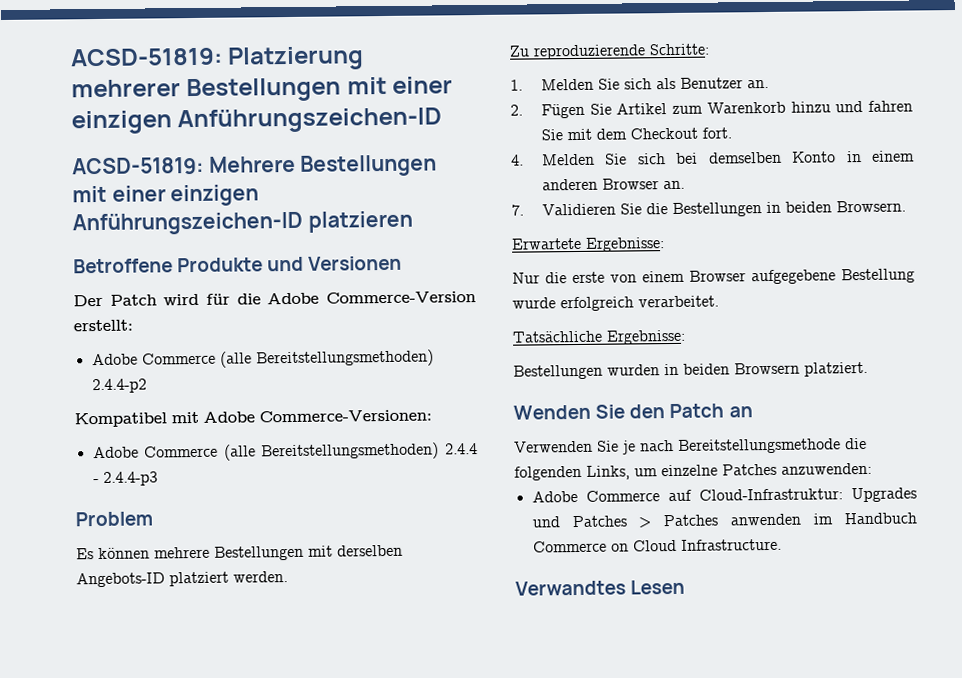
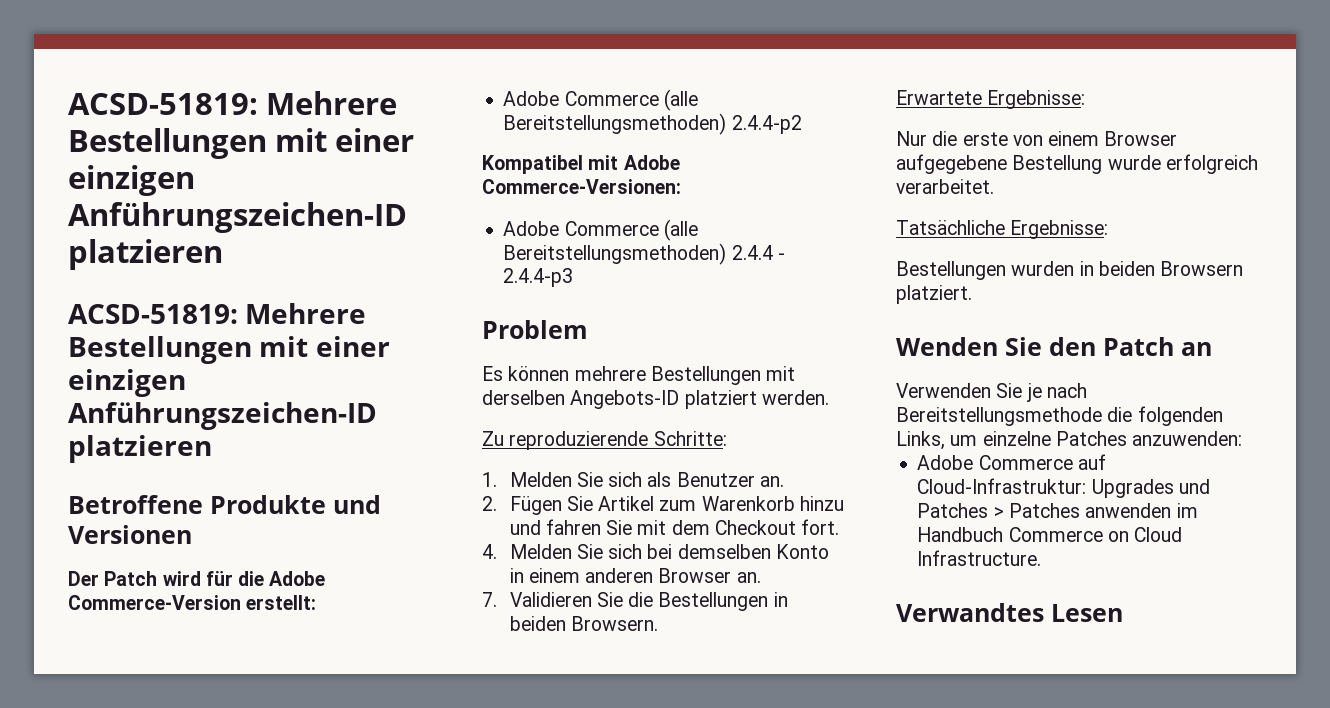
[70,46,365,71] [71,76,454,103] [71,107,443,135] ACSD-51819: Platzierung mehrerer Bestellungen mit einer einzigen Anführungszeichen-ID -> [68,91,398,115] [68,128,415,159] [68,165,195,196] [68,202,407,233] [68,239,223,270] ACSD-51819: Mehrere Bestellungen mit einer einzigen Anführungszeichen-ID platzieren

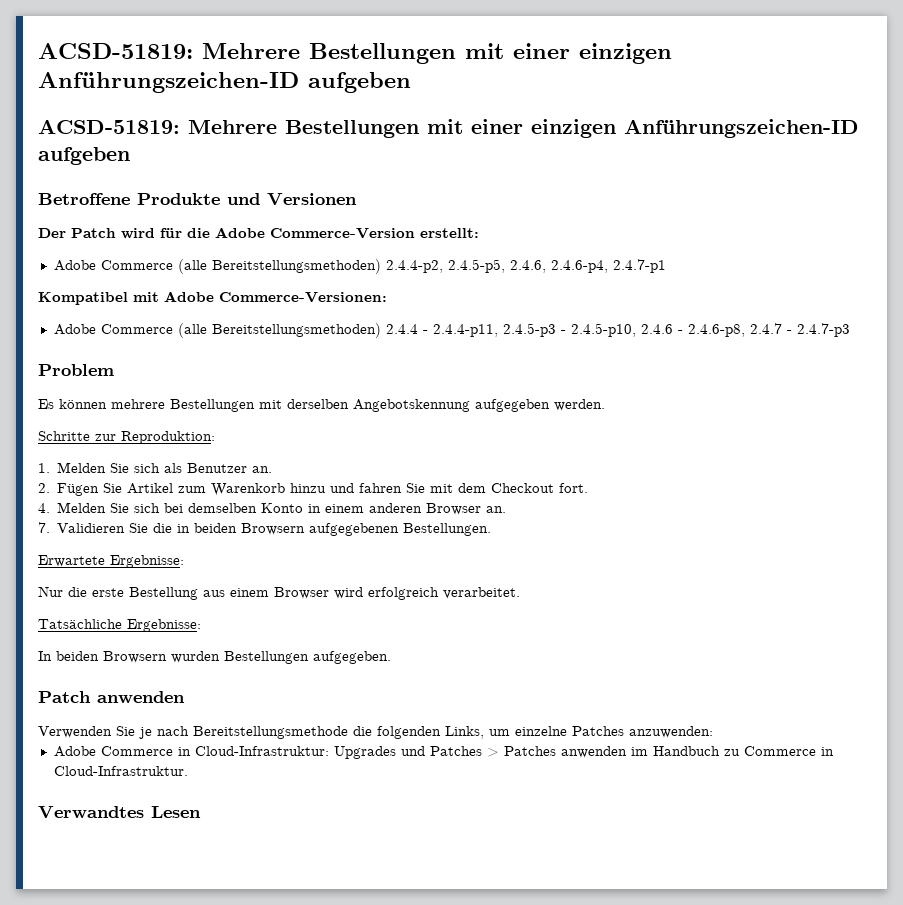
[68,91,398,115] [68,128,415,159] [68,165,195,196] [68,202,407,233] [68,239,223,270] [68,303,367,324] [68,336,390,364] [68,369,186,397] [68,402,377,430] [68,435,212,463] ACSD-51819: Mehrere Bestellungen mit einer einzigen Anführungszeichen-ID platzieren // ACSD-51819: Mehrere Bestellungen mit einer einzigen Anführungszeichen-ID platzieren -> [38,43,672,64] [38,72,411,93] [38,119,859,138] [38,147,130,165] ACSD-51819: Mehrere Bestellungen mit einer einzigen Anführungszeichen-ID aufgeben // ACSD-51819: Mehrere Bestellungen mit einer einzigen Anführungszeichen-ID aufgeben
[731,115,802,134] 2.4.4-p2 -> [385,259,666,273] 2.4.4-p2, 2.4.5-p5, 2.4.6, 2.4.6-p4, 2.4.7-p1
[503,268,574,287] 2.4.4-p3 -> [432,323,850,337] 2.4.4-p11, 2.4.5-p3 - 2.4.5-p10, 2.4.6 - 2.4.6-p8, 2.4.7 - 2.4.7-p3
[570,390,757,409] Angebots-ID platziert -> [353,399,550,412] Angebotskennung aufgegeben
[482,431,727,450] Zu reproduzierende Schritte: -> [38,431,215,444] Schritte zur Reproduktion:
[658,592,788,611] [509,616,658,631] Bestellungen in beiden Browsern. -> [177,523,492,536] in beiden Browsern aufgegebenen Bestellungen.
[1012,131,1178,146] [896,154,1258,174] [896,179,994,194] [896,220,1109,239] [896,261,1244,280] [896,285,972,304] [896,337,1212,356] von einem Browser aufgegebene Bestellung wurde erfolgreich verarbeitet. // Tatsächliche Ergebnisse: // Bestellungen wurden in beiden Browsern platziert. // Wenden Sie den Patch an -> [129,587,520,600] [38,619,201,632] [38,651,391,664] [38,691,185,703] Bestellung aus einem Browser wird erfolgreich verarbeitet. // Tatsächliche Ergebnisse: // In beiden Browsern wurden Bestellungen aufgegeben. // Patch anwenden
[1077,454,1106,470] auf -> [177,747,191,756] in
[1008,527,1183,542] [917,550,1042,566] Commerce on Cloud Infrastructure. -> [723,746,834,756] [53,766,188,776] zu Commerce in Cloud-Infrastruktur.

